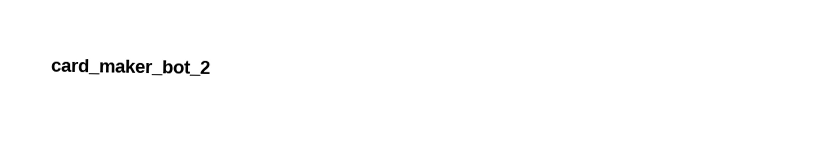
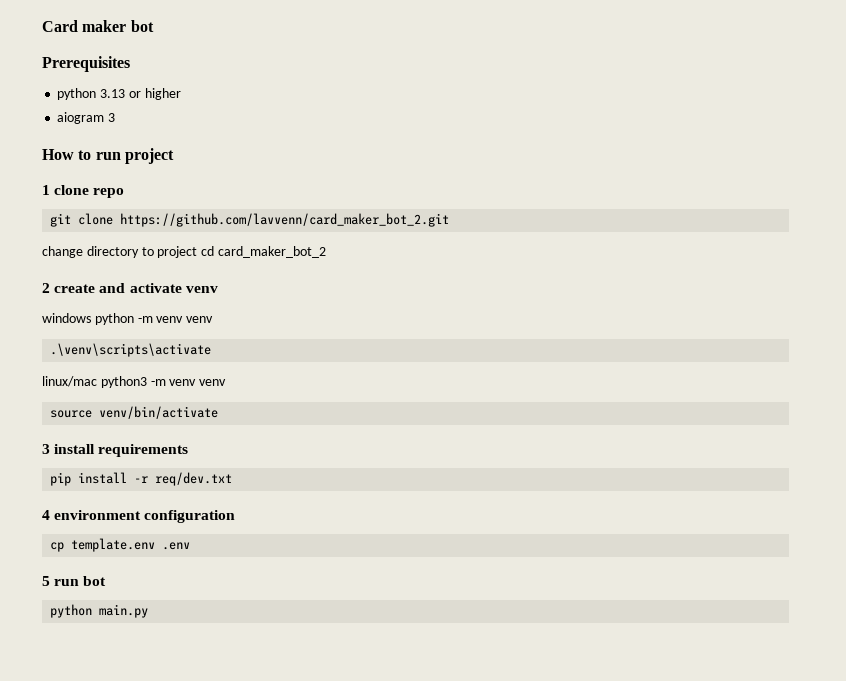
[50,58,211,76] card_maker_bot_2 -> [42,20,154,32] [42,56,130,72] [57,88,181,100] [57,112,116,124] [42,148,174,164] [42,185,125,198] [50,213,450,227] [42,246,326,258] [42,283,218,293] [42,313,214,325] [50,343,212,357] [42,376,227,388] [50,406,219,419] [42,444,189,457] [50,472,233,486] [42,510,236,523] [50,538,191,552] [42,576,107,586] [50,604,149,618] Card maker bot // Prerequisites // python 3.13 or higher // aiogram 3 // How to run project // 1 clone repo // git clone https://github.com/lavvenn/card_maker_bot_2.git // change directory to project cd card_maker_bot_2 // 2 create and activate venv // windows python -m venv venv // .\venv\scripts\activate // linux/mac python3 -m venv venv // source venv/bin/activate // 3 install requirements // pip install -r req/dev.txt // 4 environment configuration // cp template.env .env // 5 run bot // python main.py

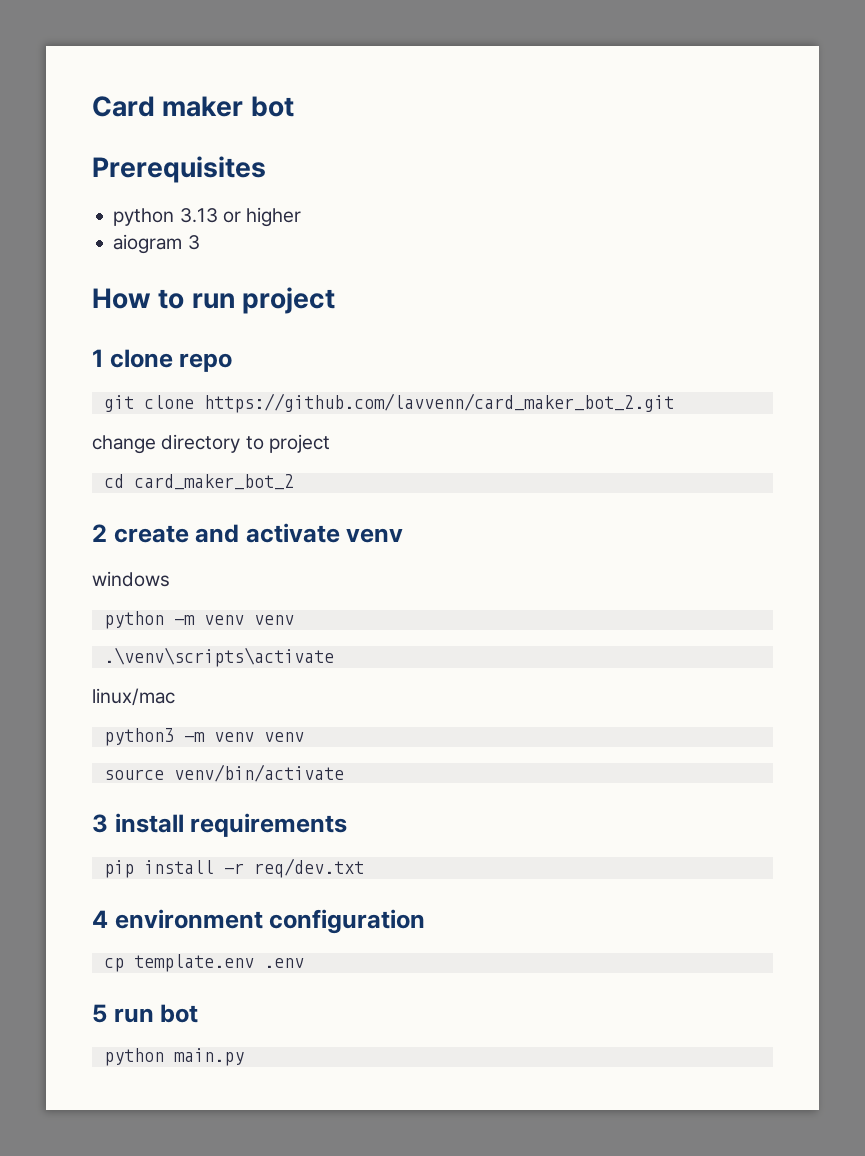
(198, 252) none -> (330, 443) //
(91, 318) none -> (170, 579) //
(97, 381) none -> (175, 697) //

